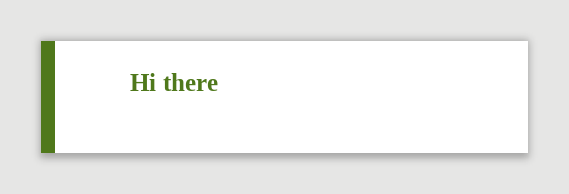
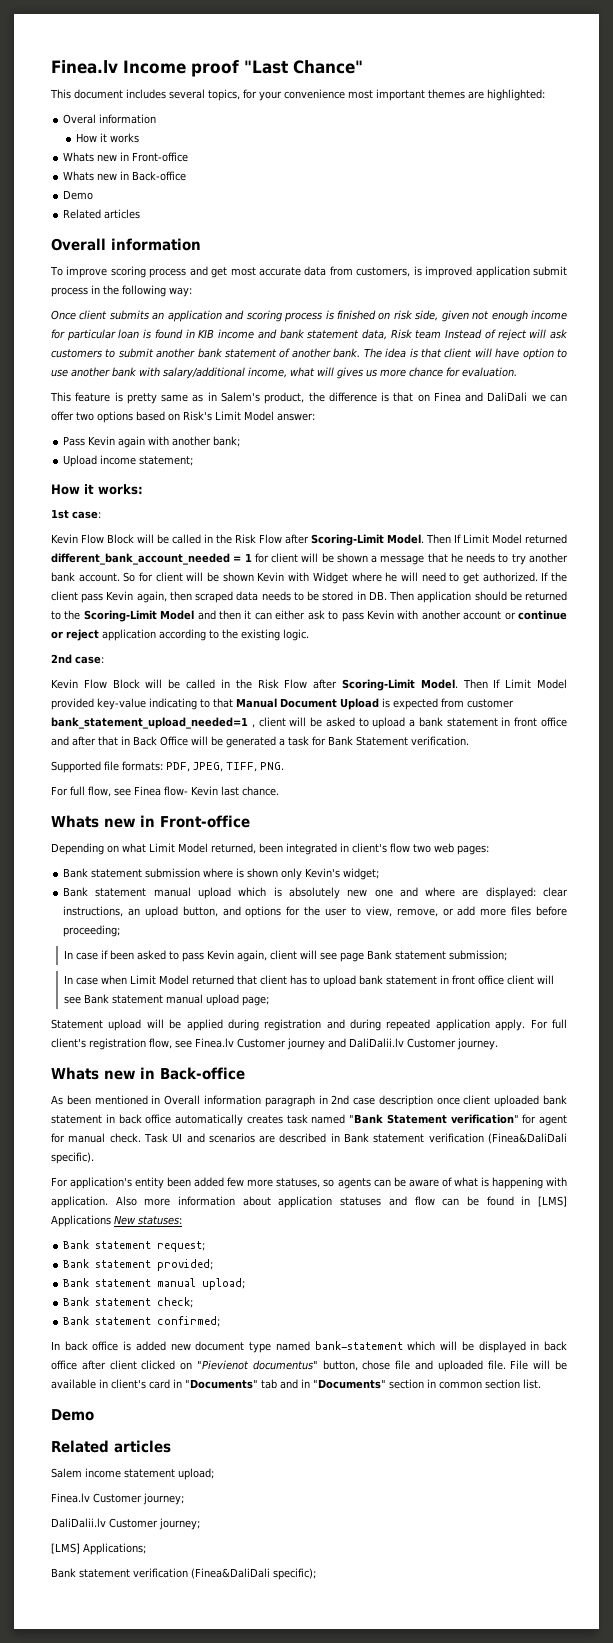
[130,73,218,91] Hi there -> [51,60,363,77] [50,89,545,101] [63,114,157,124] [76,133,140,143] [63,152,189,162] [63,171,187,181] [63,190,94,200] [63,209,141,219] [51,238,201,251] [50,266,567,278] [51,285,192,297] [51,310,567,322] [51,329,569,341] [51,348,568,360] [51,367,517,379] [50,392,567,404] [51,411,315,423] [63,436,241,448] [63,455,194,467] [51,484,143,495] [51,509,101,519] [51,534,567,546] [51,553,568,565] [51,572,567,584] [51,591,568,603] [51,610,568,622] [51,629,309,641] [51,654,104,664] [51,679,567,691] [51,698,514,710] [51,717,567,729] [51,736,469,748] [51,761,284,773] [51,786,279,797] [51,815,250,828] [51,843,489,855] [63,868,380,880] [63,887,569,899] [63,906,567,918] [63,925,121,937] [64,950,508,962] [64,975,555,987] [64,994,270,1006] [51,1019,568,1031] [51,1038,498,1050] [51,1067,245,1080] [51,1095,567,1107] [51,1114,567,1126] [51,1133,567,1144] [51,1152,94,1164] [51,1177,567,1189] [51,1196,567,1208] [51,1215,182,1227] [63,1240,206,1252] [63,1259,214,1271] [63,1278,246,1290] [63,1297,194,1308] [63,1316,221,1327] [51,1341,568,1353] [51,1360,568,1372] [51,1379,541,1389] [51,1409,94,1421] [51,1440,171,1453] [51,1468,214,1480] [51,1493,184,1505] [51,1518,200,1530] [51,1543,146,1555] [51,1568,316,1580] Finea.lv Income proof "Last Chance" // This document includes several topics, for your convenience most important themes are highlighted: // Overal information // How it works // Whats new in Front-office // Whats new in Back-office // Demo // Related articles // Overall information // To improve scoring process and get most accurate data from customers, is improved application submit process in the following way: // Once client submits an application and scoring process is finished on risk side, given not enough income for particular loan is found in KIB income and bank statement data, Risk team Instead of reject will ask customers to submit another bank statement of another bank. The idea is that client will have option to use another bank with salary/additional income, what will gives us more chance for evaluation. // This feature is pretty same as in Salem's product, the difference is that on Finea and DaliDali we can offer two options based on Risk's Limit Model answer: // Pass Kevin again with another bank; // Upload income statement; // How it works: // 1st case: // Kevin Flow Block will be called in the Risk Flow after Scoring-Limit Model. Then If Limit Model returned different_bank_account_needed = 1 for client will be shown a message that he needs to try another bank account. So for client will be shown Kevin with Widget where he will need to get authorized. If the client pass Kevin again, then scraped data needs to be stored in DB. Then application should be returned to the Scoring-Limit Model and then it can either ask to pass Kevin with another account or continue or reject application according to the existing logic. // 2nd case: // Kevin Flow Block will be called in the Risk Flow after Scoring-Limit Model. Then If Limit Model provided key-value indicating to that Manual Document Upload is expected from customer bank_statement_upload_needed=1 , client will be asked to upload a bank statement in front office and after that in Back Office will be generated a task for Bank Statement verification. // Supported file formats: PDF, JPEG, TIFF, PNG. // For full flow, see Finea flow- Kevin last chance. // Whats new in Front-office // Depending on what Limit Model returned, been integrated in client's flow two web pages: // Bank statement submission where is shown only Kevin's widget; // Bank statement manual upload which is absolutely new one and where are displayed: clear instructions, an upload button, and options for the user to view, remove, or add more files before proceeding; // In case if been asked to pass Kevin again, client will see page Bank statement submission; // In case when Limit Model returned that client has to upload bank statement in front office client will see Bank statement manual upload page; // Statement upload will be applied during registration and during repeated application apply. For full client's registration flow, see Finea.lv Customer journey and DaliDalii.lv Customer journey. // Whats new in Back-office // As been mentioned in Overall information paragraph in 2nd case description once client uploaded bank statement in back office automatically creates task named "Bank Statement verification" for agent for manual check. Task UI and scenarios are described in Bank statement verification (Finea&DaliDali specific). // For application's entity been added few more statuses, so agents can be aware of what is happening with application. Also more information about application statuses and flow can be found in [LMS] Applications New statuses: // Bank statement request; // Bank statement provided; // Bank statement manual upload; // Bank statement check; // Bank statement confirmed; // In back office is added new document type named bank-statement which will be displayed in back office after client clicked on "Pievienot documentus" button, chose file and uploaded file. File will be available in client's card in "Documents" tab and in "Documents" section in common section list. // Demo // Related articles // Salem income statement upload; // Finea.lv Customer journey; // DaliDalii.lv Customer journey; // [LMS] Applications; // Bank statement verification (Finea&DaliDali specific);

